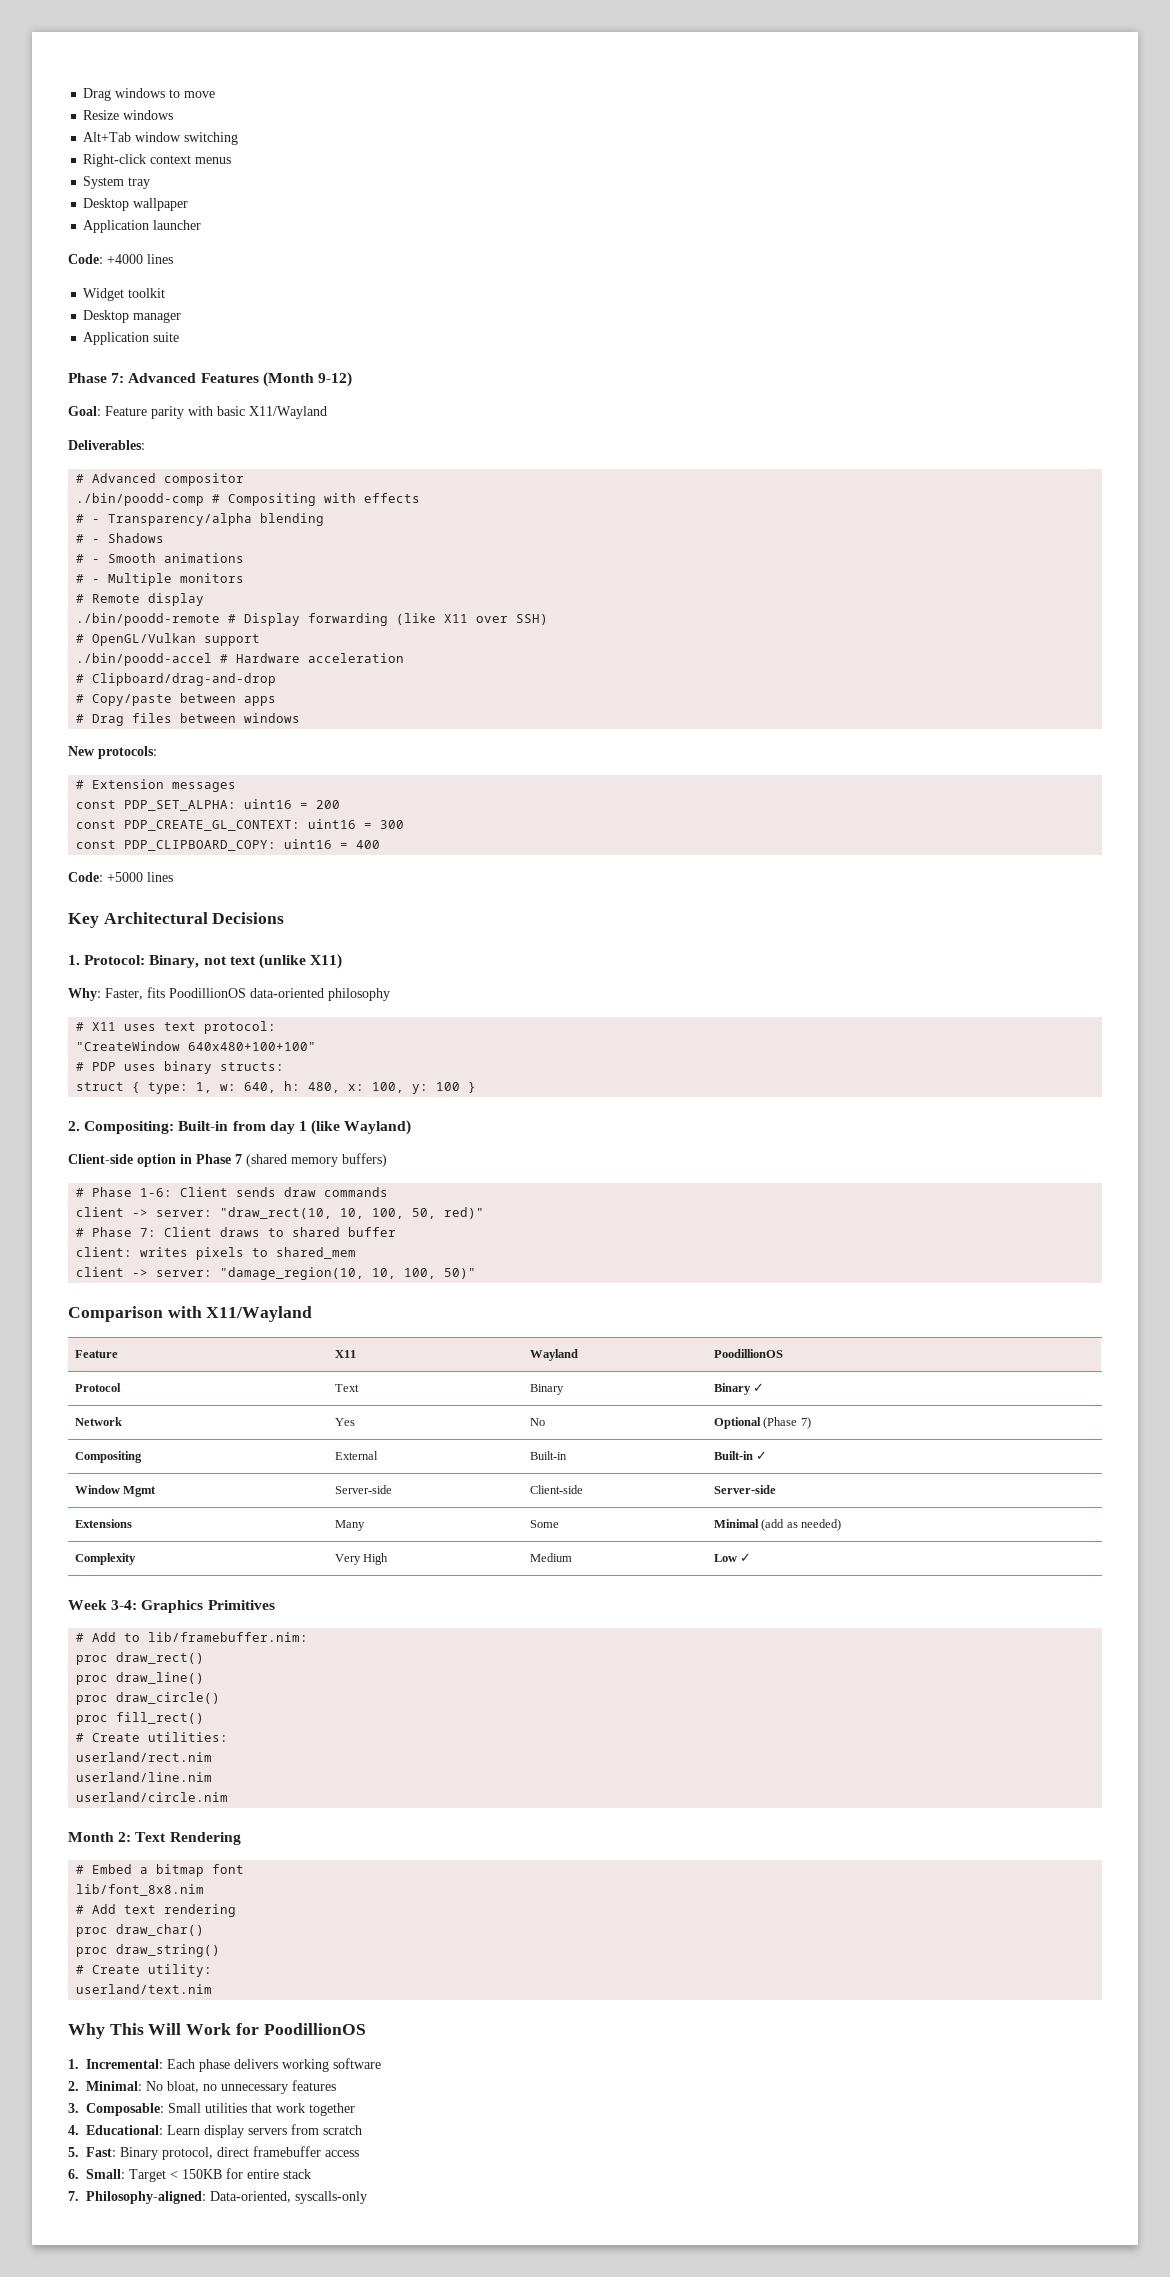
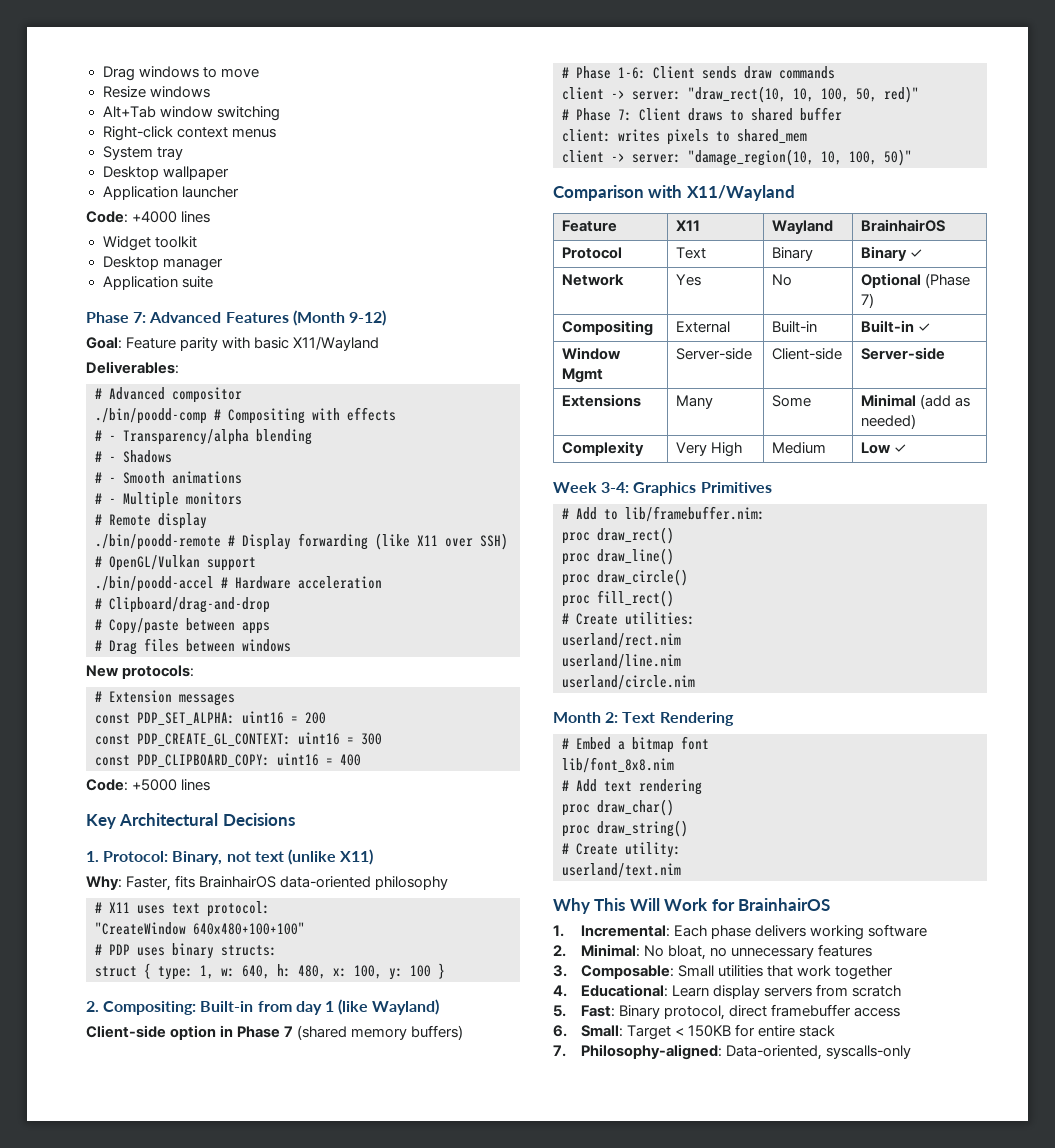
[169,988,246,998] PoodillionOS -> [199,876,277,888] BrainhairOS
[713,1349,783,1358] PoodillionOS -> [861,219,946,232] BrainhairOS
[263,2023,366,2035] PoodillionOS -> [738,898,831,911] BrainhairOS

